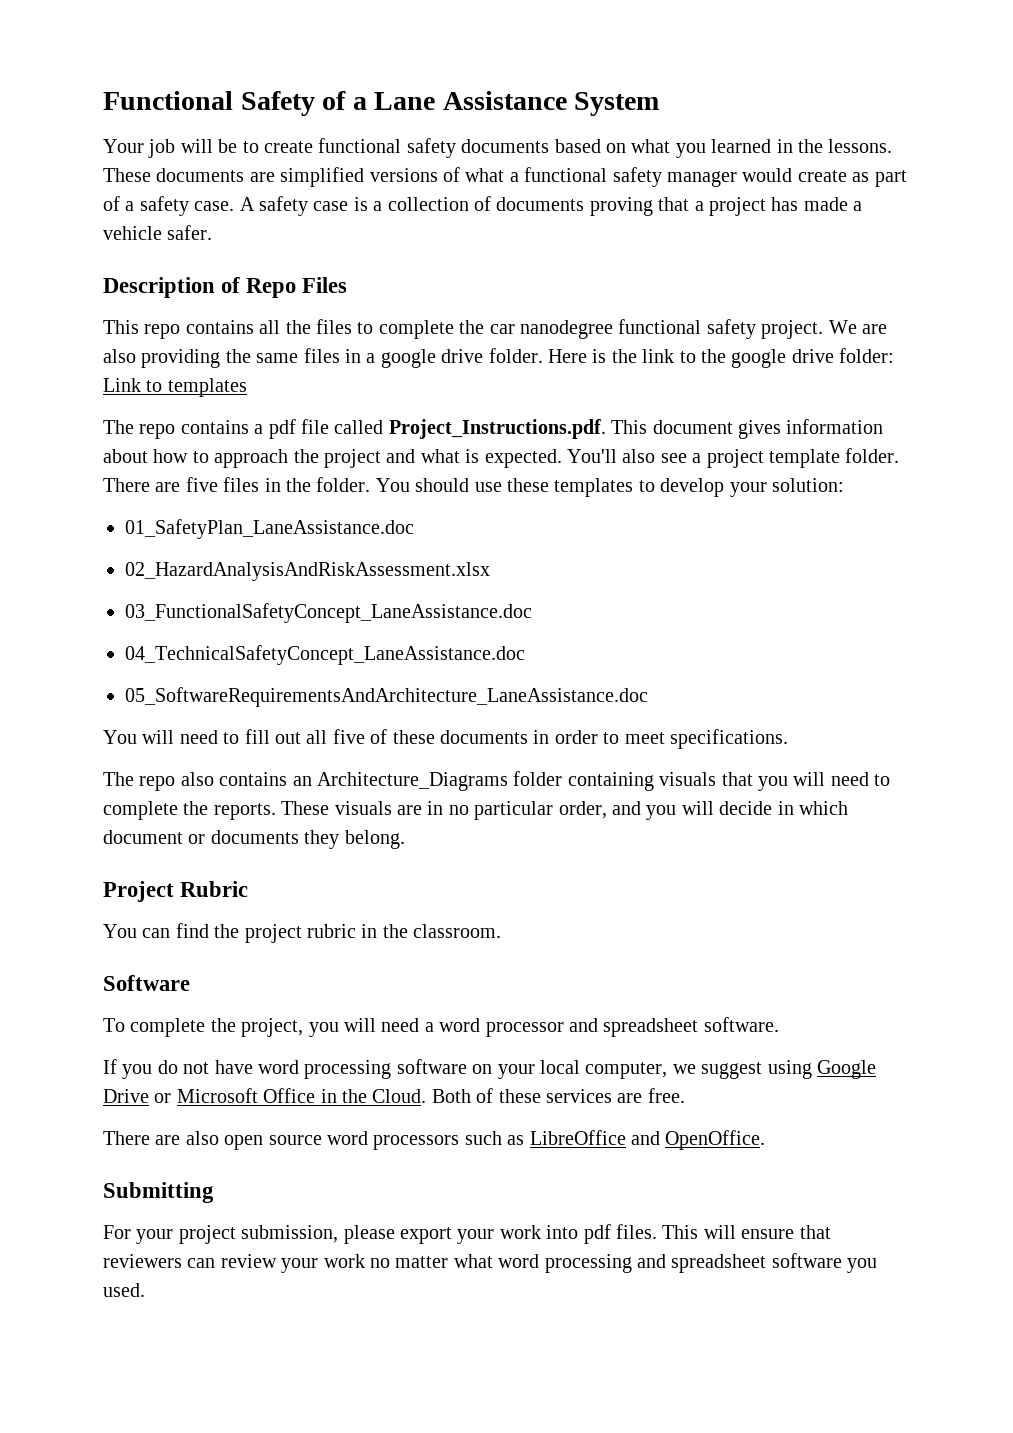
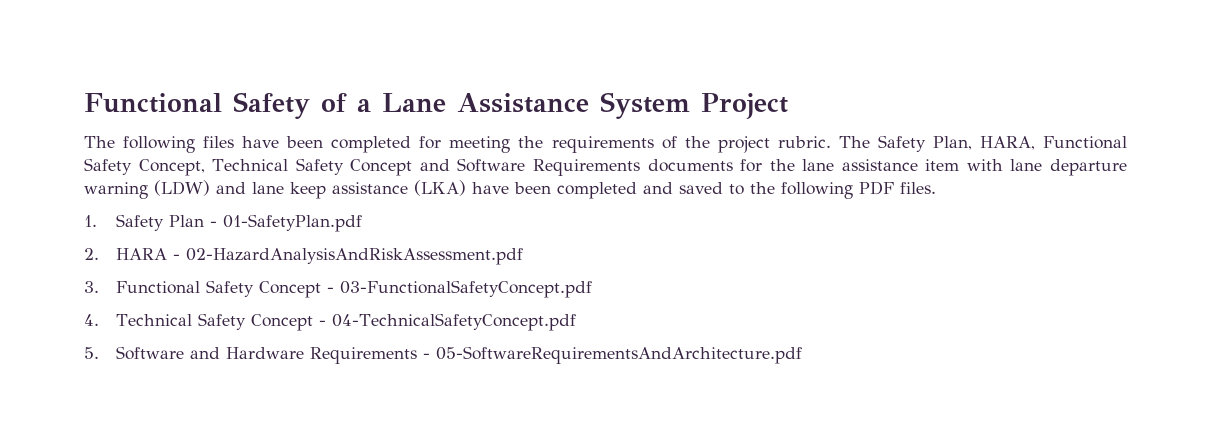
[103,138,893,158] [103,167,907,187] [103,196,863,216] [103,225,213,240] [103,277,348,298] [103,319,887,339] [103,348,895,368] [103,378,247,397] [103,419,884,439] [103,448,900,468] [103,477,844,497] [125,519,414,539] [125,562,490,581] [125,603,532,623] [125,645,525,665] [125,687,648,707] [103,729,788,749] [103,771,891,791] [103,801,848,820] [103,830,405,849] [103,881,249,902] [103,923,502,943] [103,975,190,991] [103,1017,779,1037] [103,1059,876,1079] [103,1088,685,1103] [103,1130,766,1150] [103,1182,214,1203] [103,1224,831,1244] [103,1253,878,1273] [103,1283,145,1297] // Your job will be to create functional safety documents based on what you learned in the lessons. These documents are simplified versions of what a functional safety manager would create as part of a safety case. A safety case is a collection of documents proving that a project has made a vehicle safer. // Description of Repo Files // This repo contains all the files to complete the car nanodegree functional safety project. We are also providing the same files in a google drive folder. Here is the link to the google drive folder: Link to templates // The repo contains a pdf file called Project_Instructions.pdf. This document gives information about how to approach the project and what is expected. You'll also see a project template folder. There are five files in the folder. You should use these templates to develop your solution: // 01_SafetyPlan_LaneAssistance.doc // 02_HazardAnalysisAndRiskAssessment.xlsx // 03_FunctionalSafetyConcept_LaneAssistance.doc // 04_TechnicalSafetyConcept_LaneAssistance.doc // 05_SoftwareRequirementsAndArchitecture_LaneAssistance.doc // You will need to fill out all five of these documents in order to meet specifications. // The repo also contains an Architecture_Diagrams folder containing visuals that you will need to complete the reports. These visuals are in no particular order, and you will decide in which document or documents they belong. // Project Rubric // You can find the project rubric in the classroom. // Software // To complete the project, you will need a word processor and spreadsheet software. // If you do not have word processing software on your local computer, we suggest using Google Drive or Microsoft Office in the Cloud. Both of these services are free. // There are also open source word processors such as LibreOffice and OpenOffice. // Submitting // For your project submission, please export your work into pdf files. This will ensure that reviewers can review your work no matter what word processing and spreadsheet software you used. -> [701,93,788,119] [84,135,1127,153] [84,158,1127,176] [84,180,936,199] [84,214,363,232] [84,248,524,265] [84,280,593,298] [84,313,577,331] [84,346,803,364] Project // The following files have been completed for meeting the requirements of the project rubric. The Safety Plan, HARA, Functional Safety Concept, Technical Safety Concept and Software Requirements documents for the lane assistance item with lane departure warning (LDW) and lane keep assistance (LKA) have been completed and saved to the following PDF files. // 1. Safety Plan - 01-SafetyPlan.pdf // 2. HARA - 02-HazardAnalysisAndRiskAssessment.pdf // 3. Functional Safety Concept - 03-FunctionalSafetyConcept.pdf // 4. Technical Safety Concept - 04-TechnicalSafetyConcept.pdf // 5. Software and Hardware Requirements - 05-SoftwareRequirementsAndArchitecture.pdf

